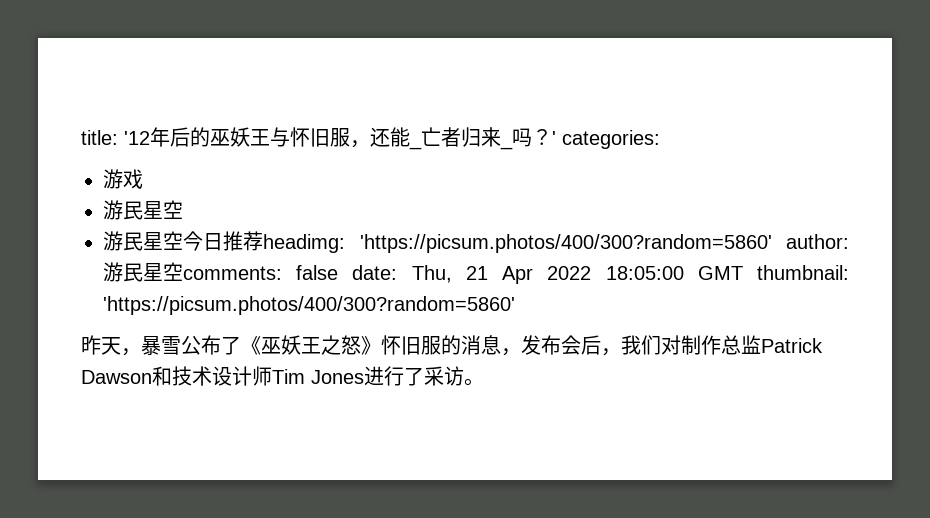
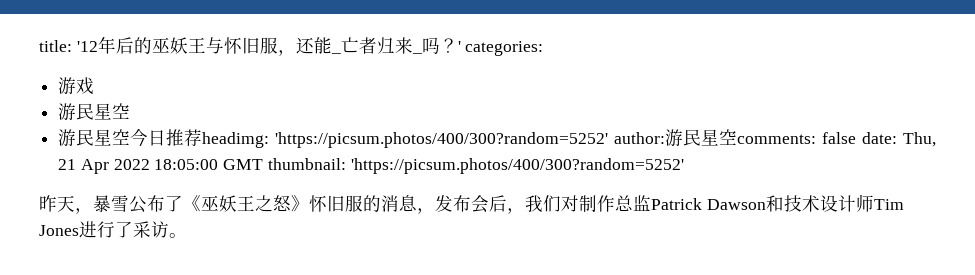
[359,234,772,253] 'https://picsum.photos/400/300?random=5860' -> [275,132,609,148] 'https://picsum.photos/400/300?random=5252'
[103,296,515,315] 'https://picsum.photos/400/300?random=5860' -> [350,158,684,174] 'https://picsum.photos/400/300?random=5252'

